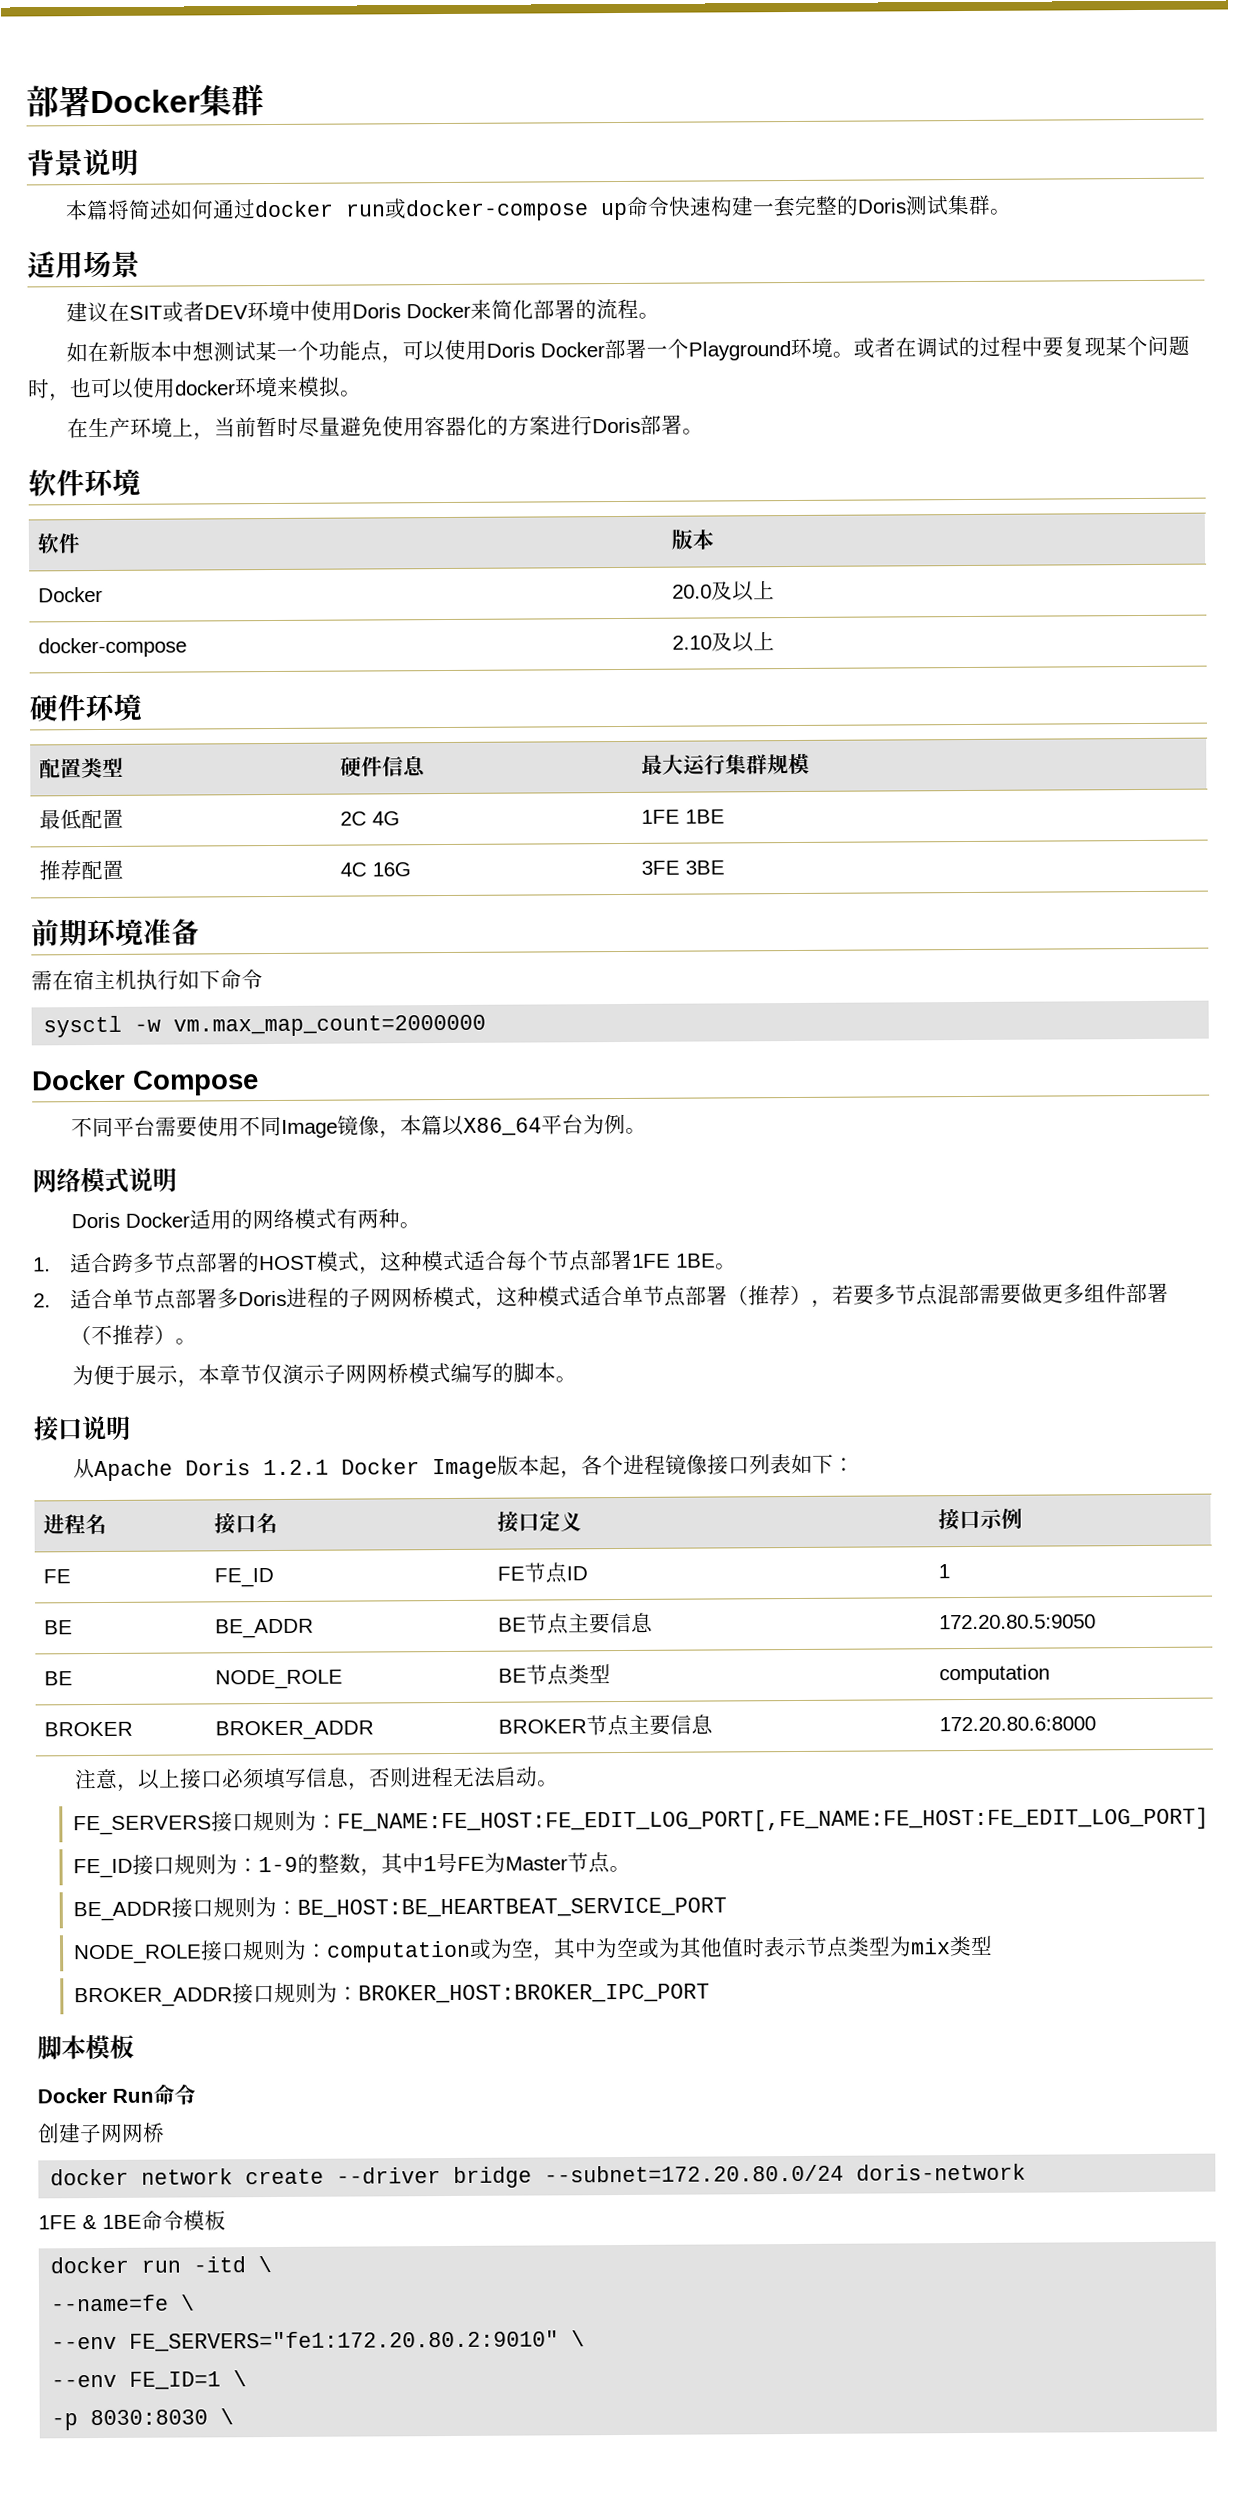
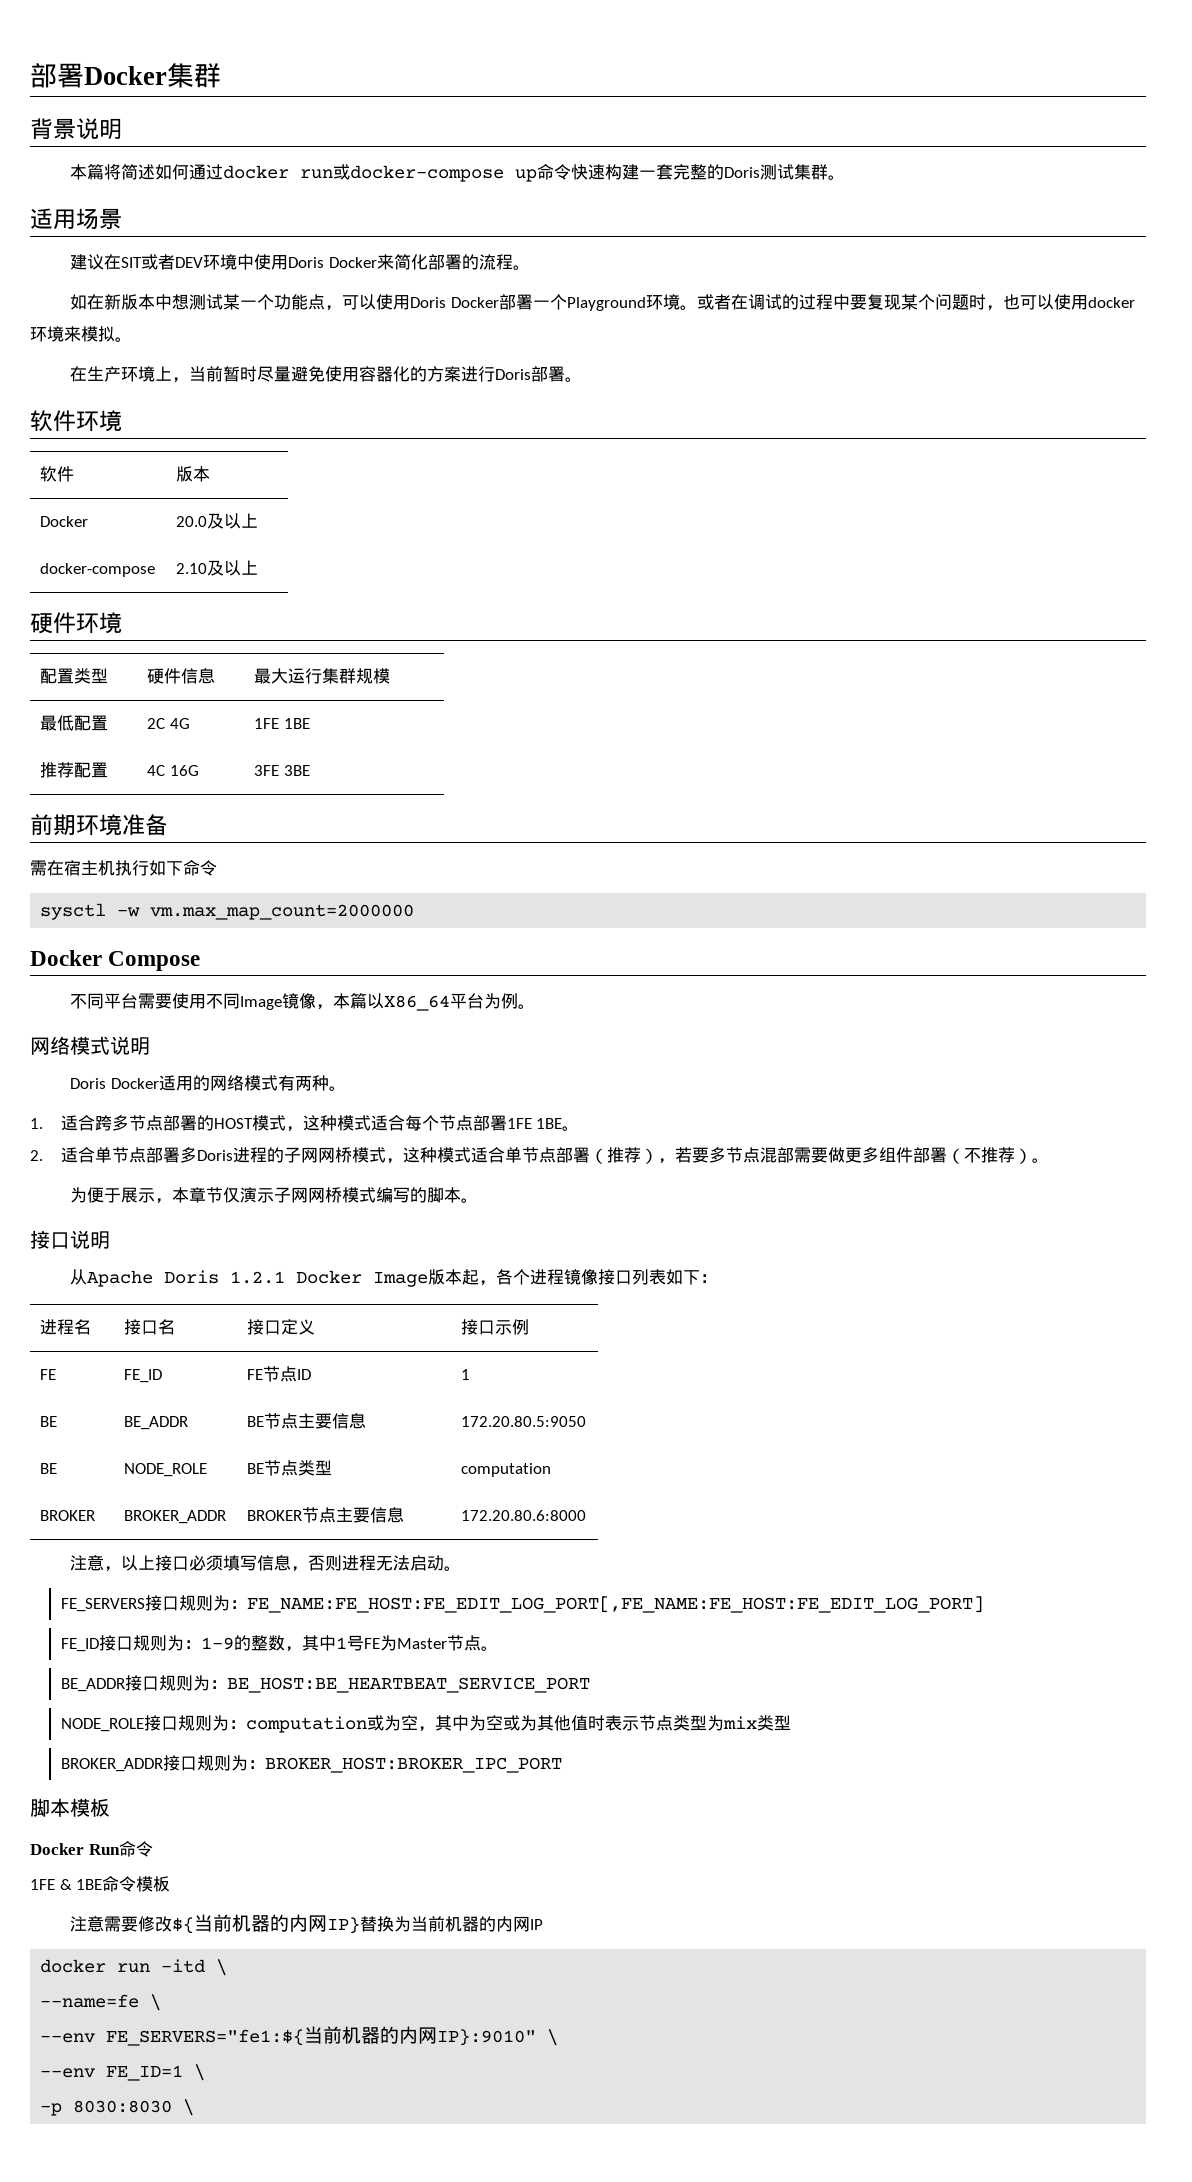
[38,2122,165,2144] [50,2163,1027,2188] // 创建子网网桥 // docker network create --driver bridge --subnet=172.20.80.0/24 doris-network -> (153, 1849) none
(226, 2220) none -> [70,1914,544,1934] // 注意需要修改${当前机器的内网IP}替换为当前机器的内网IP
[129,2330,560,2352] FE_SERVERS="fe1:172.20.80.2:9010" -> [106,2026,537,2046] FE_SERVERS="fe1:${当前机器的内网IP}:9010"

